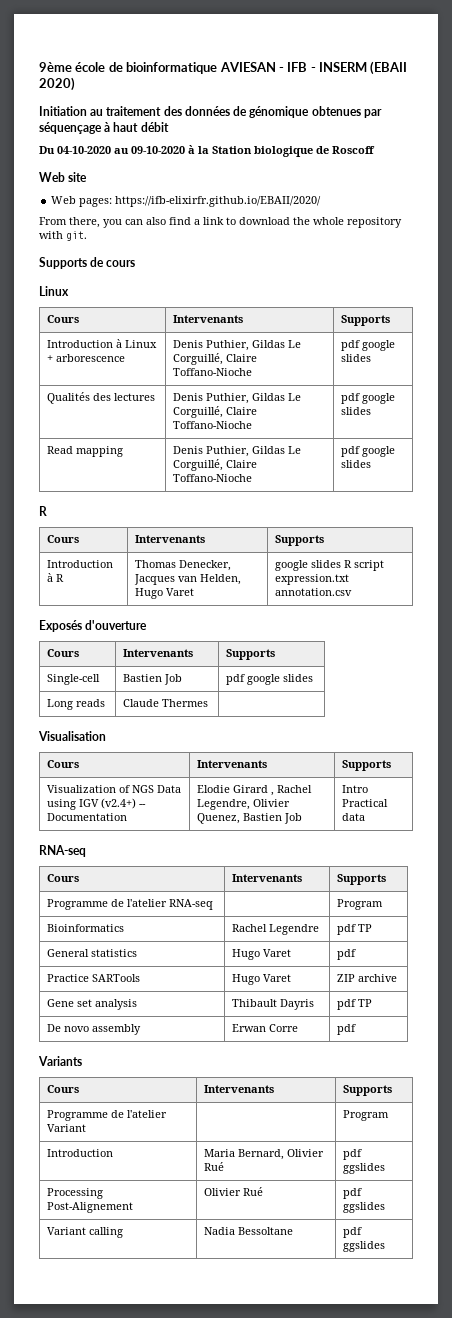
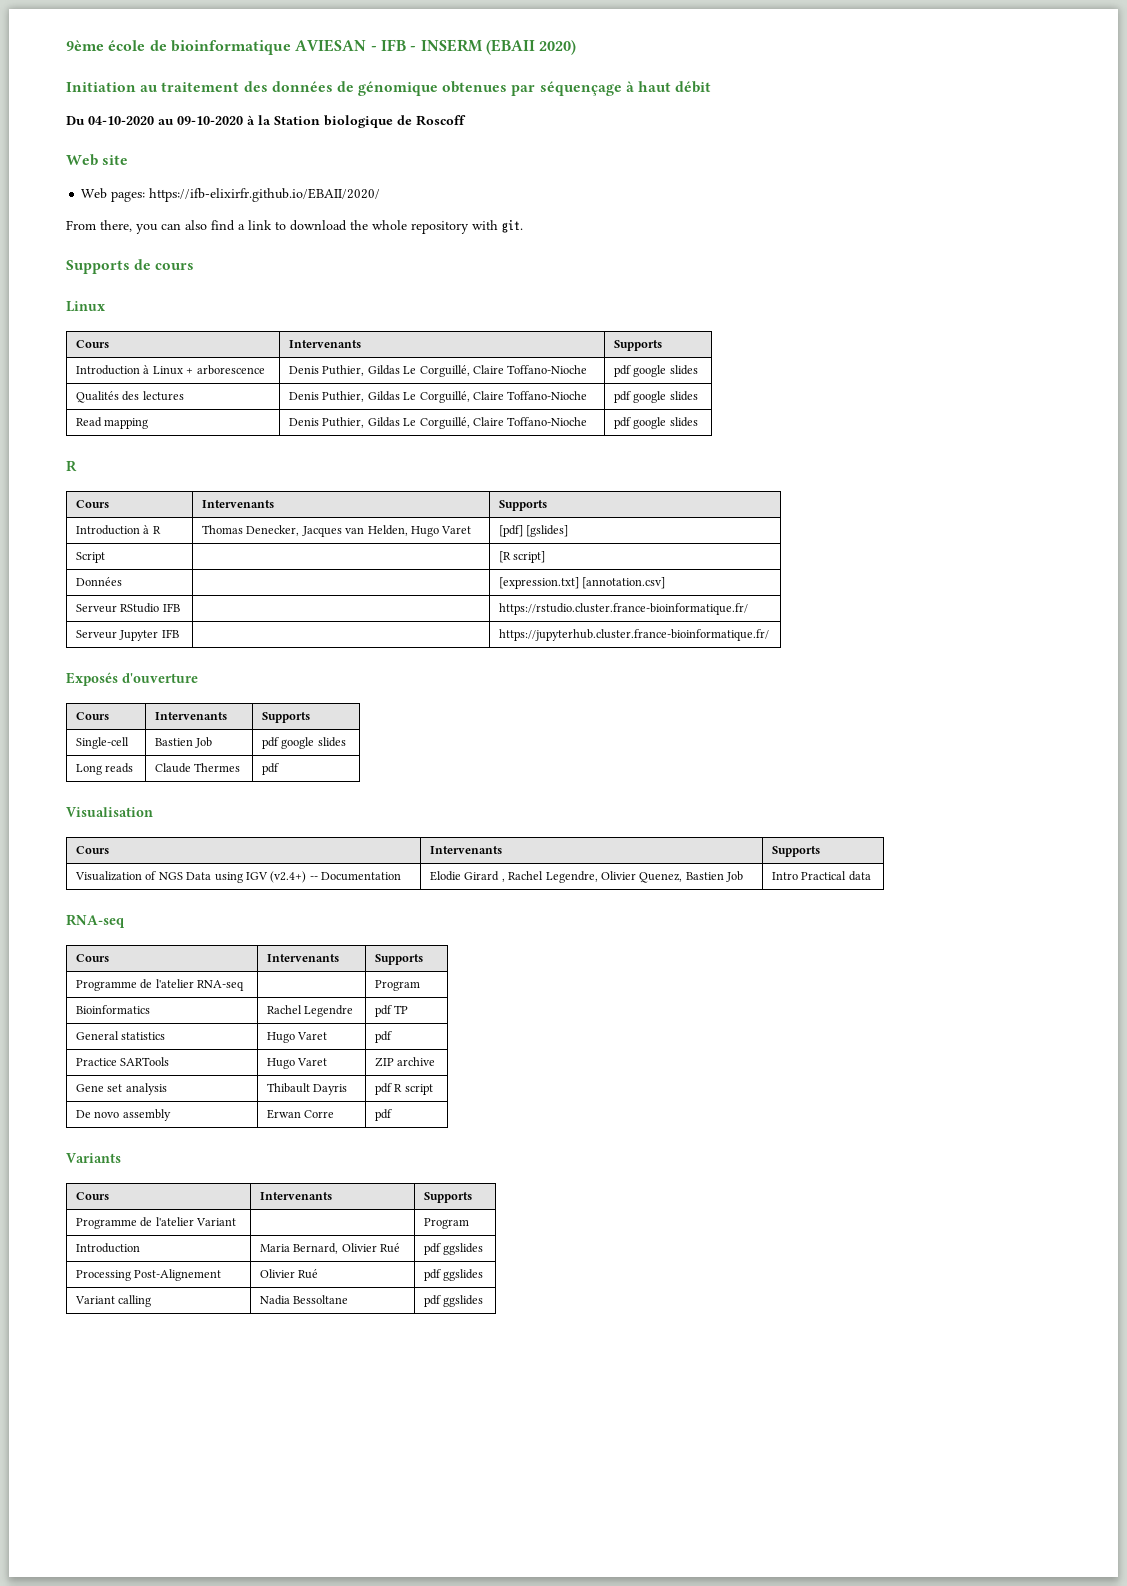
[275,560,385,571] [275,574,350,585] [275,588,353,596] google slides R script expression.txt annotation.csv -> [499,525,569,537] [76,552,106,563] [499,551,546,563] [76,577,123,586] [499,577,666,589] [76,603,180,613] [499,603,749,615] [76,629,179,641] [499,629,770,641] [pdf] [gslides] // Script | | [R script] // Données | | [expression.txt] [annotation.csv] // Serveur RStudio IFB | | https://rstudio.cluster.france-bioinformatique.fr/ // Serveur Jupyter IFB | | https://jupyterhub.cluster.france-bioinformatique.fr/
(209, 703) none -> [262,763,280,775] pdf
[358,999,373,1007] TP -> [394,1084,433,1095] R script

